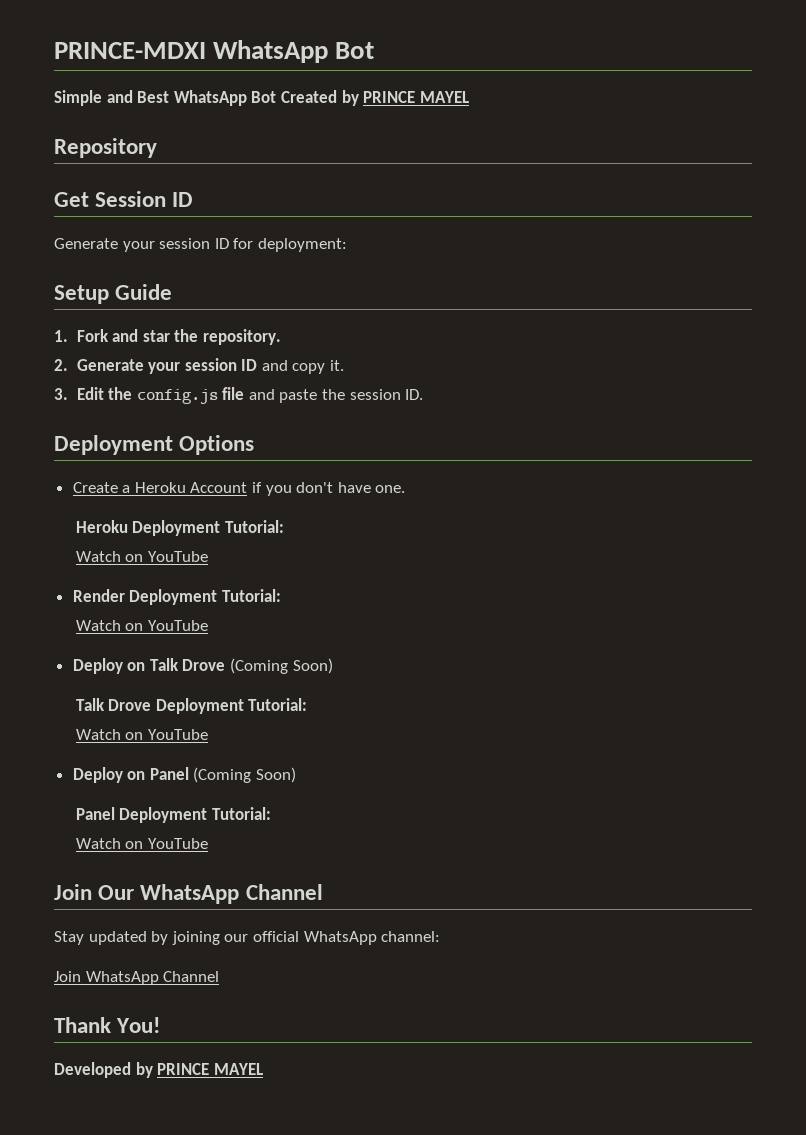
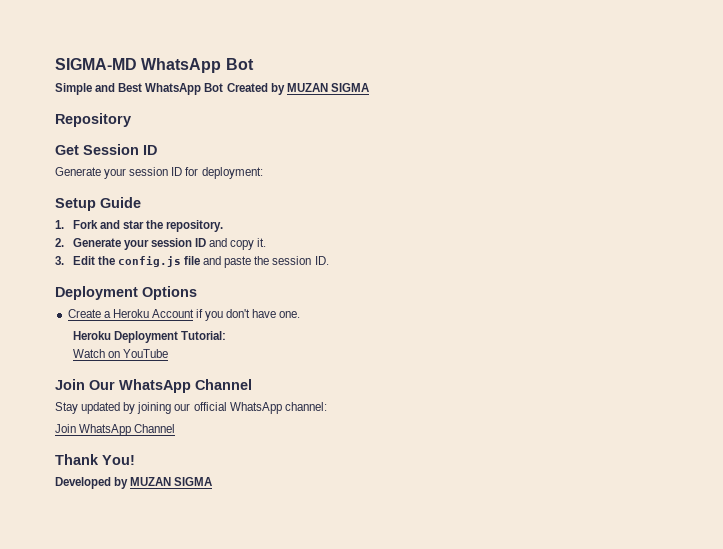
[54,42,206,59] PRINCE-MDXI -> [55,58,137,70] SIGMA-MD
[363,91,469,103] PRINCE MAYEL -> [286,83,369,92] MUZAN SIGMA
[72,589,281,605] [75,620,208,631] [72,658,333,674] [75,698,308,714] [75,729,208,740] [72,767,297,783] [75,807,271,823] [75,838,208,849] // Render Deployment Tutorial: // Watch on YouTube // Deploy on Talk Drove (Coming Soon) // Talk Drove Deployment Tutorial: // Watch on YouTube // Deploy on Panel (Coming Soon) // Panel Deployment Tutorial: // Watch on YouTube -> (168, 353) none
[157,1063,263,1075] PRINCE MAYEL -> [130,477,213,486] MUZAN SIGMA

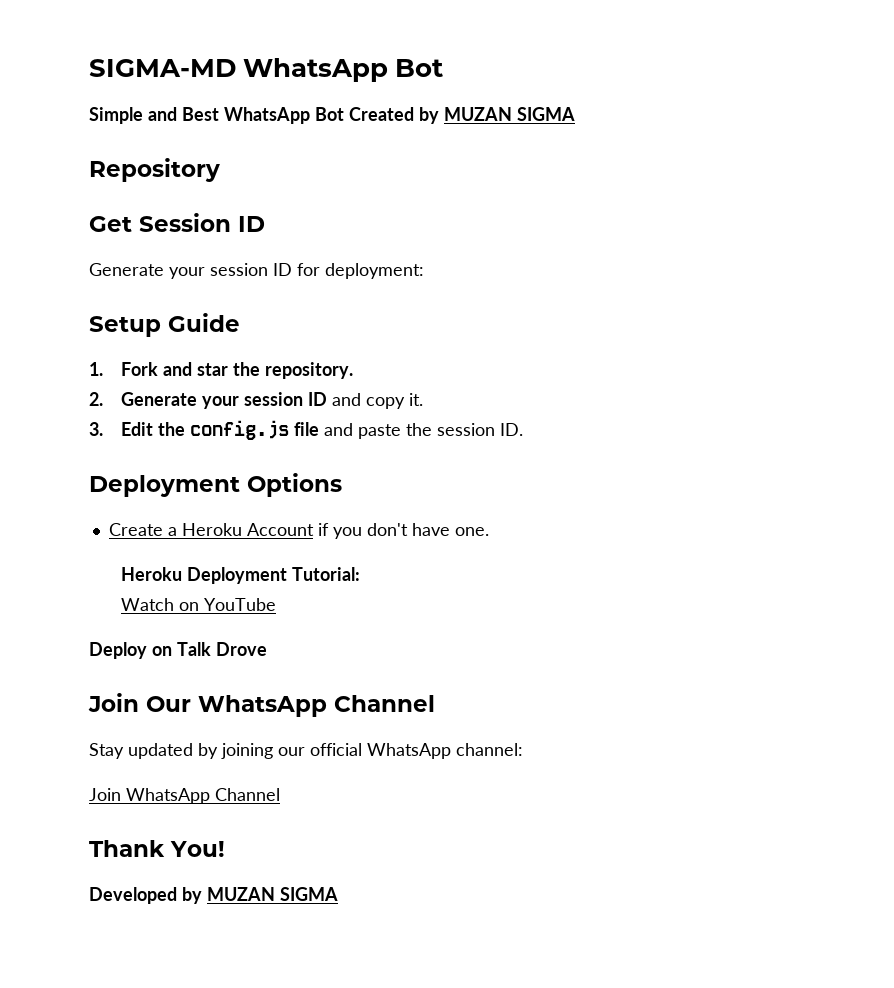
(168, 353) none -> [89,642,267,659] // Deploy on Talk Drove

